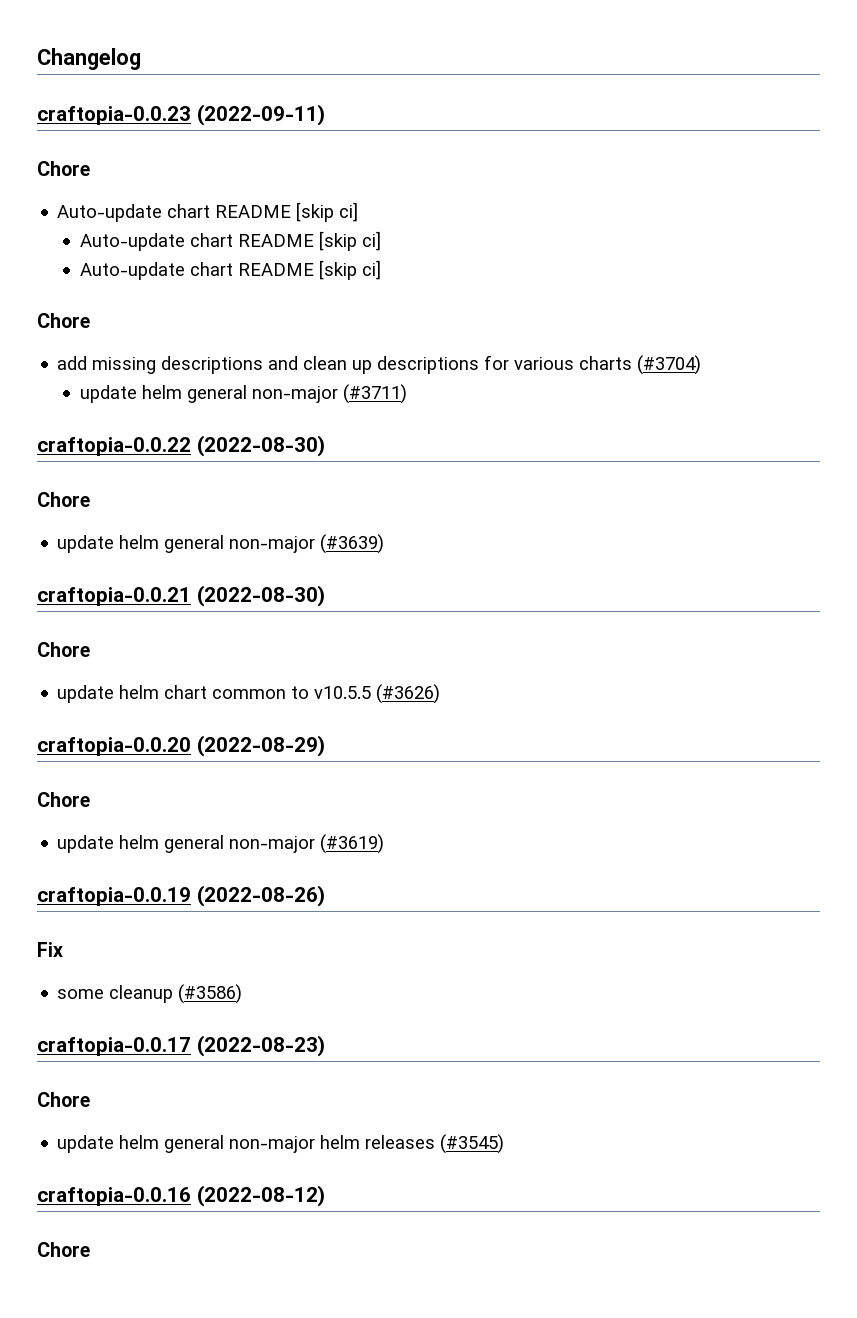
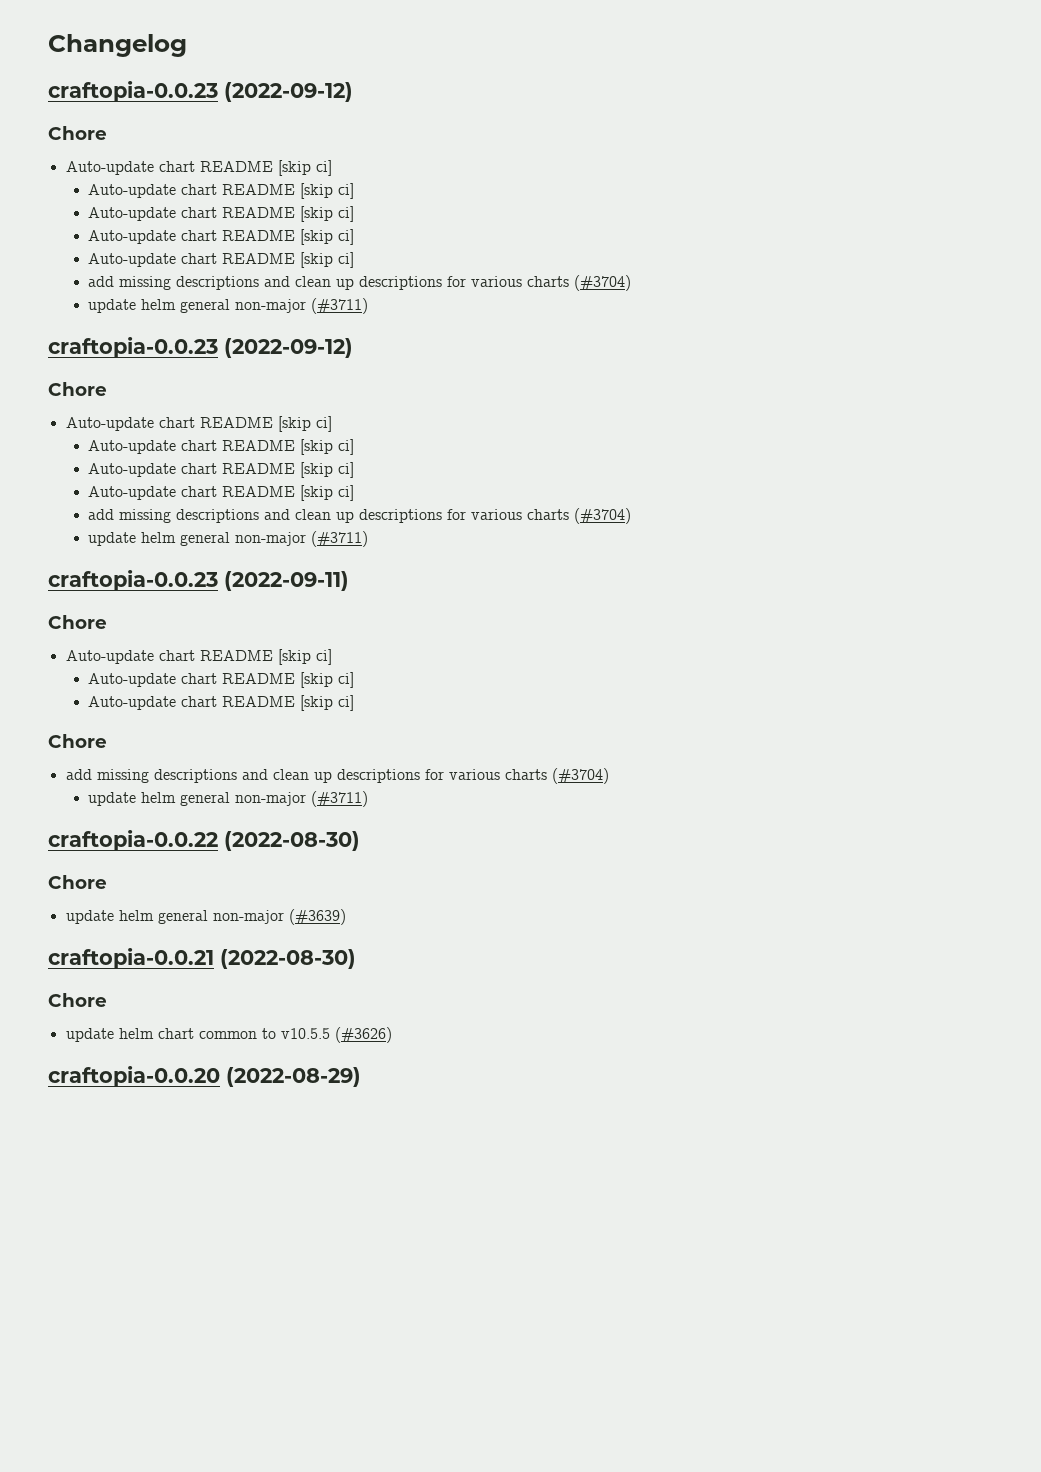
(141, 59) none -> [48,81,353,102] [48,126,107,140] [65,160,332,176] [88,183,355,199] [88,206,355,222] [88,229,355,245] [88,252,355,268] [88,275,632,291] [88,298,369,314] [48,337,353,358] [48,382,107,396] [65,416,332,432] [88,439,355,455] [88,462,355,478] [88,485,355,501] [88,508,632,524] [88,531,369,547] // craftopia-0.0.23 (2022-09-12) // Chore // Auto-update chart README [skip ci] // Auto-update chart README [skip ci] // Auto-update chart README [skip ci] // Auto-update chart README [skip ci] // Auto-update chart README [skip ci] // add missing descriptions and clean up descriptions for various charts (#3704) // update helm general non-major (#3711) // craftopia-0.0.23 (2022-09-12) // Chore // Auto-update chart README [skip ci] // Auto-update chart README [skip ci] // Auto-update chart README [skip ci] // Auto-update chart README [skip ci] // add missing descriptions and clean up descriptions for various charts (#3704) // update helm general non-major (#3711)
[37,792,90,807] [57,834,385,854] [37,885,325,907] [37,942,63,957] [57,984,243,1004] [37,1035,325,1057] [37,1092,90,1107] [57,1134,505,1154] [37,1185,325,1207] [37,1242,90,1257] // Chore // update helm general non-major (#3619) // craftopia-0.0.19 (2022-08-26) // Fix // some cleanup (#3586) // craftopia-0.0.17 (2022-08-23) // Chore // update helm general non-major helm releases (#3545) // craftopia-0.0.16 (2022-08-12) // Chore -> (361, 1077) none

